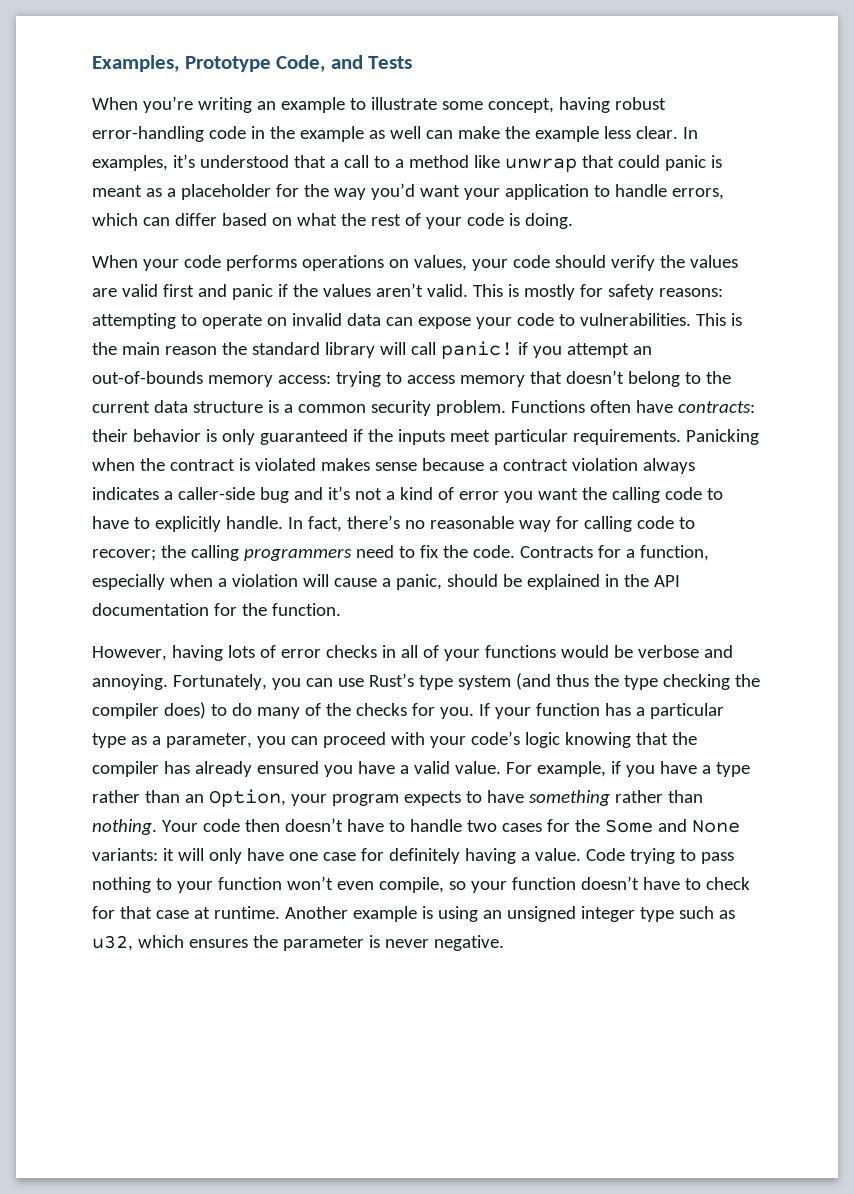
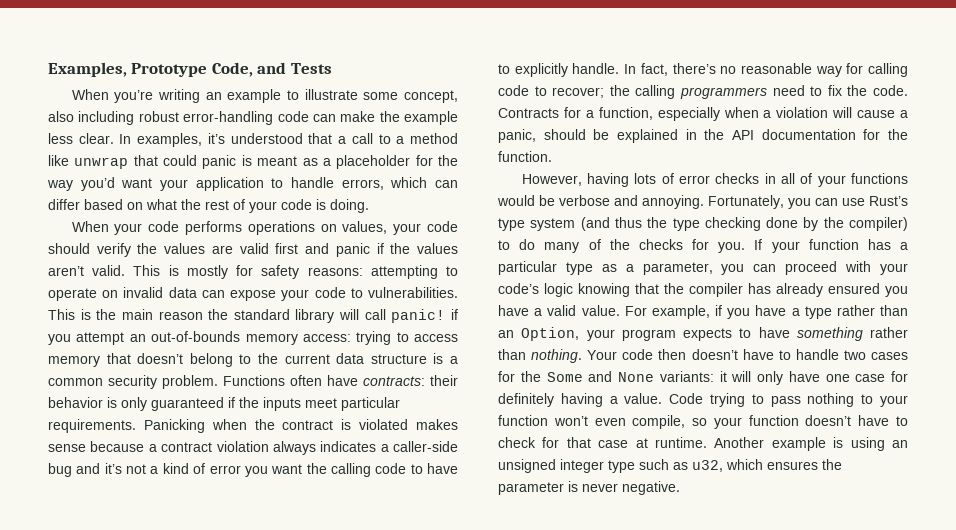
[558,97,610,113] having -> [48,111,135,125] also including
[250,126,421,142] in the example as well -> (309, 116) none
[734,674,760,687] [92,702,206,719] the compiler does) -> [766,217,908,231] done by the compiler)

